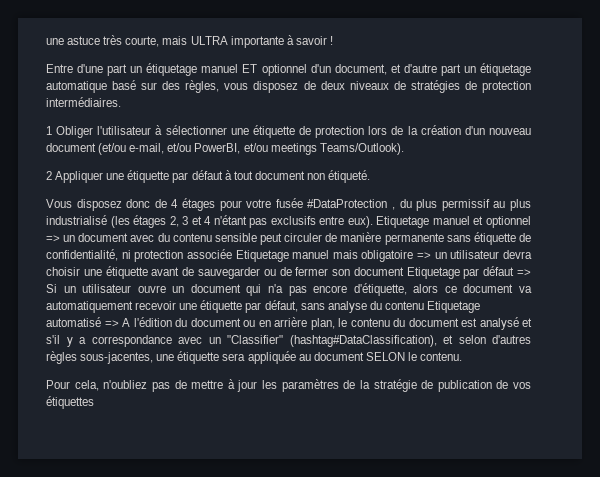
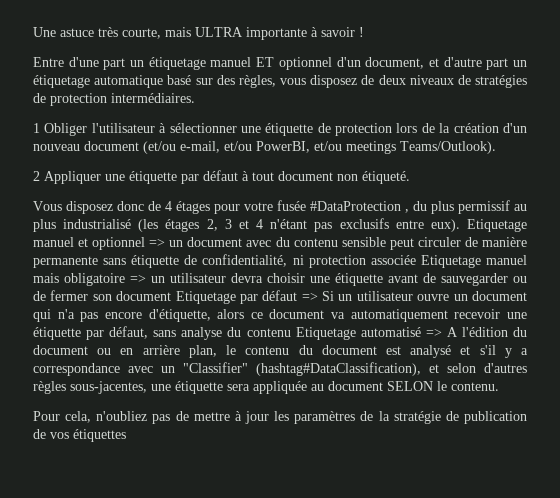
[46,38,64,45] une -> [33,27,56,37] Une

